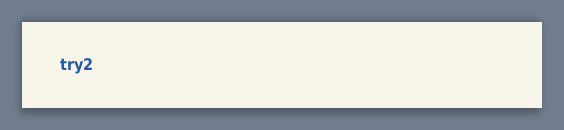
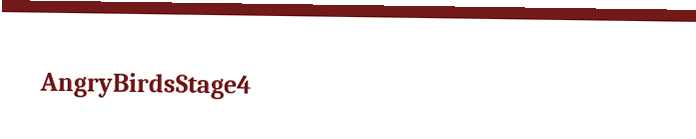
[60,58,93,74] try2 -> [39,71,251,100] AngryBirdsStage4

